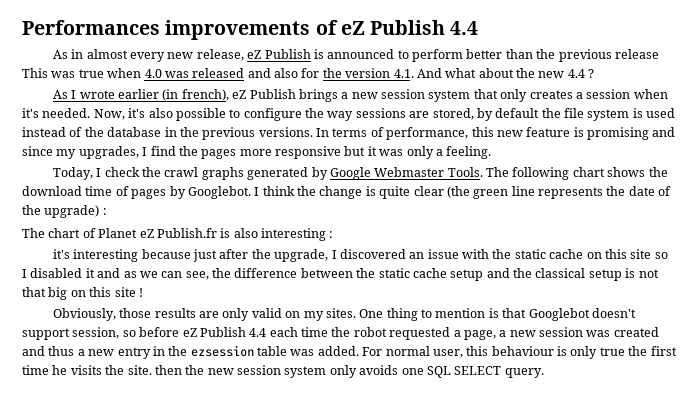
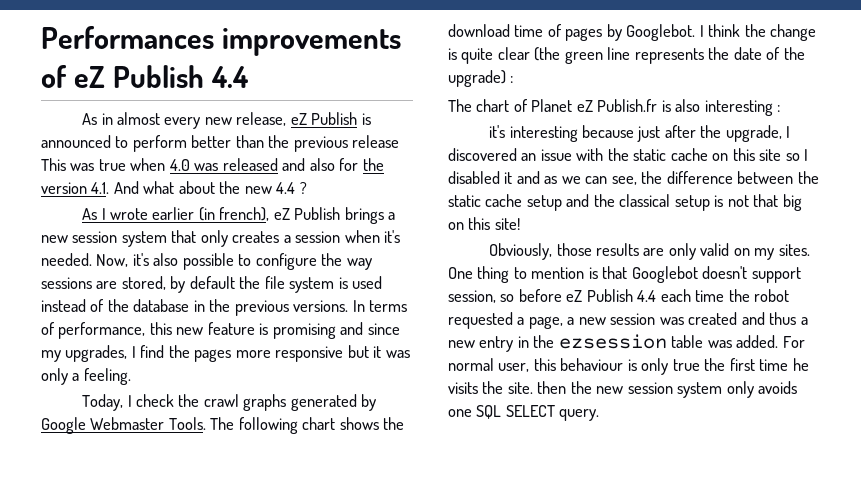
[114,287,143,297] site ! -> [494,218,520,230] site!

